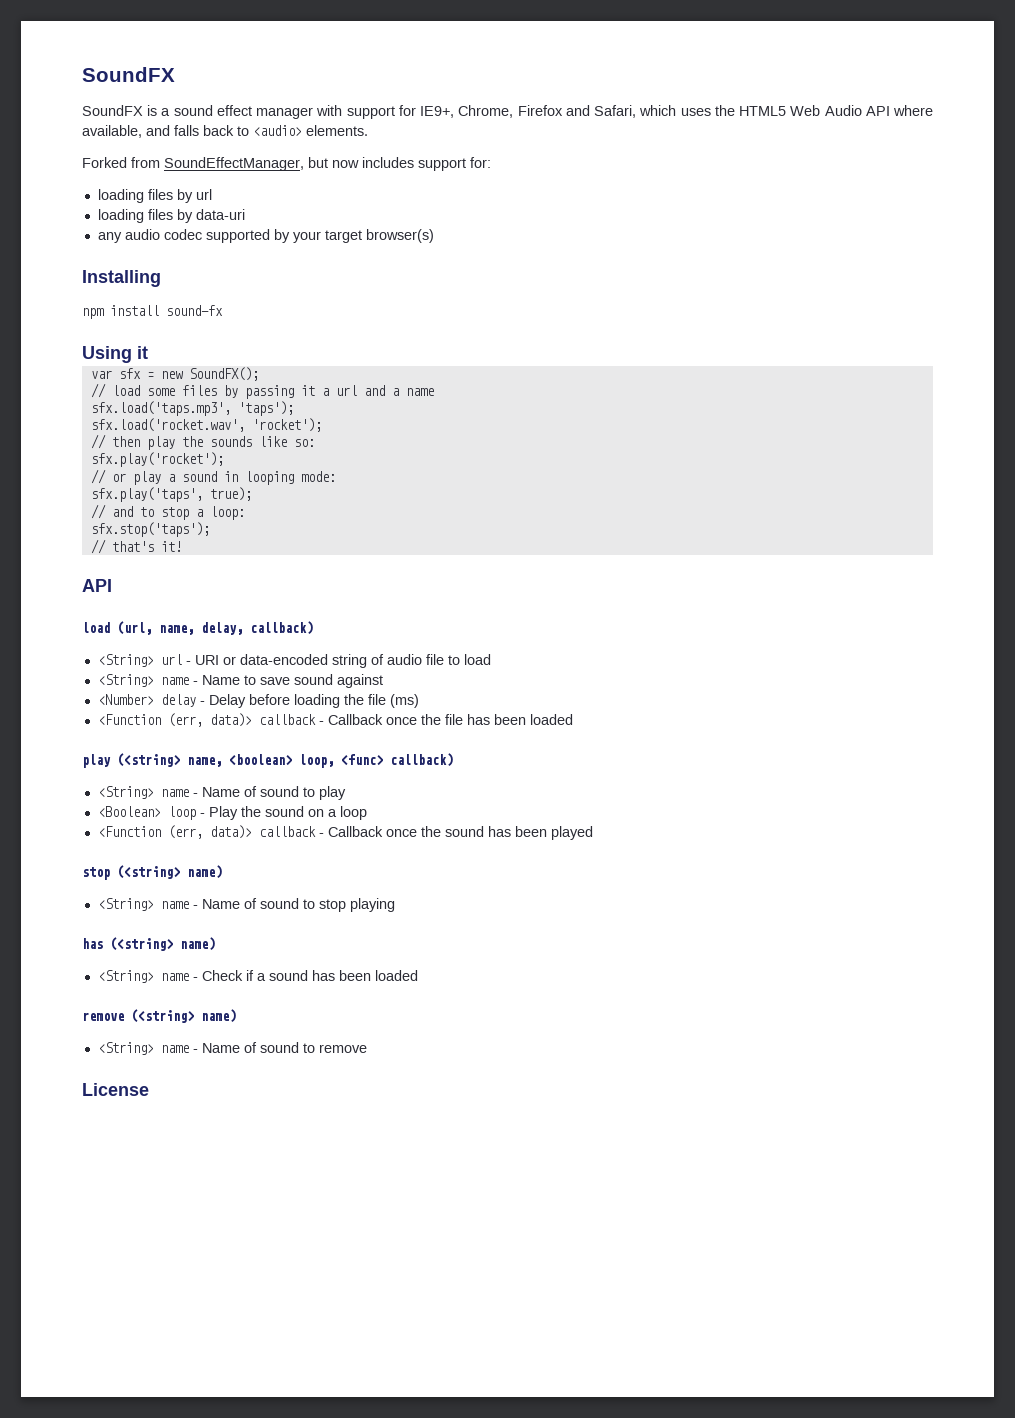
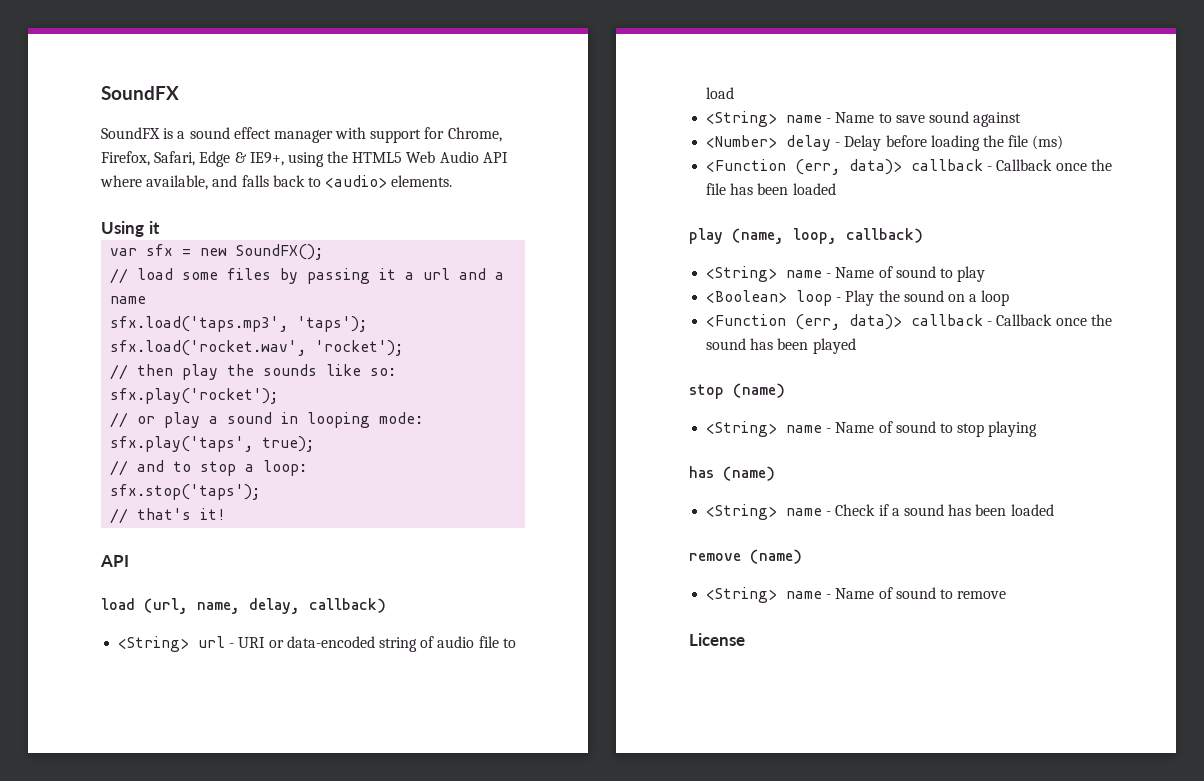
[420,105,711,118] IE9+, Chrome, Firefox and Safari, which uses -> [447,127,502,142] [101,151,324,167] Chrome, Firefox, Safari, Edge & IE9+, using
[82,157,491,171] [97,189,212,203] [97,209,245,223] [97,229,434,243] [82,270,161,287] [82,305,223,319] // Forked from SoundEffectManager, but now includes support for: // loading files by url // loading files by data-uri // any audio codec supported by your target browser(s) // Installing // npm install sound-fx -> (453, 181) none
[117,753,383,768] (<string> name, <boolean> loop, <func> -> [732,228,837,244] (name, loop,
[117,865,222,879] (<string> name) -> [733,383,785,398] (name)
[110,937,215,951] (<string> name) -> [723,466,775,481] (name)
[131,1009,236,1023] (<string> name) -> [750,549,802,564] (name)

